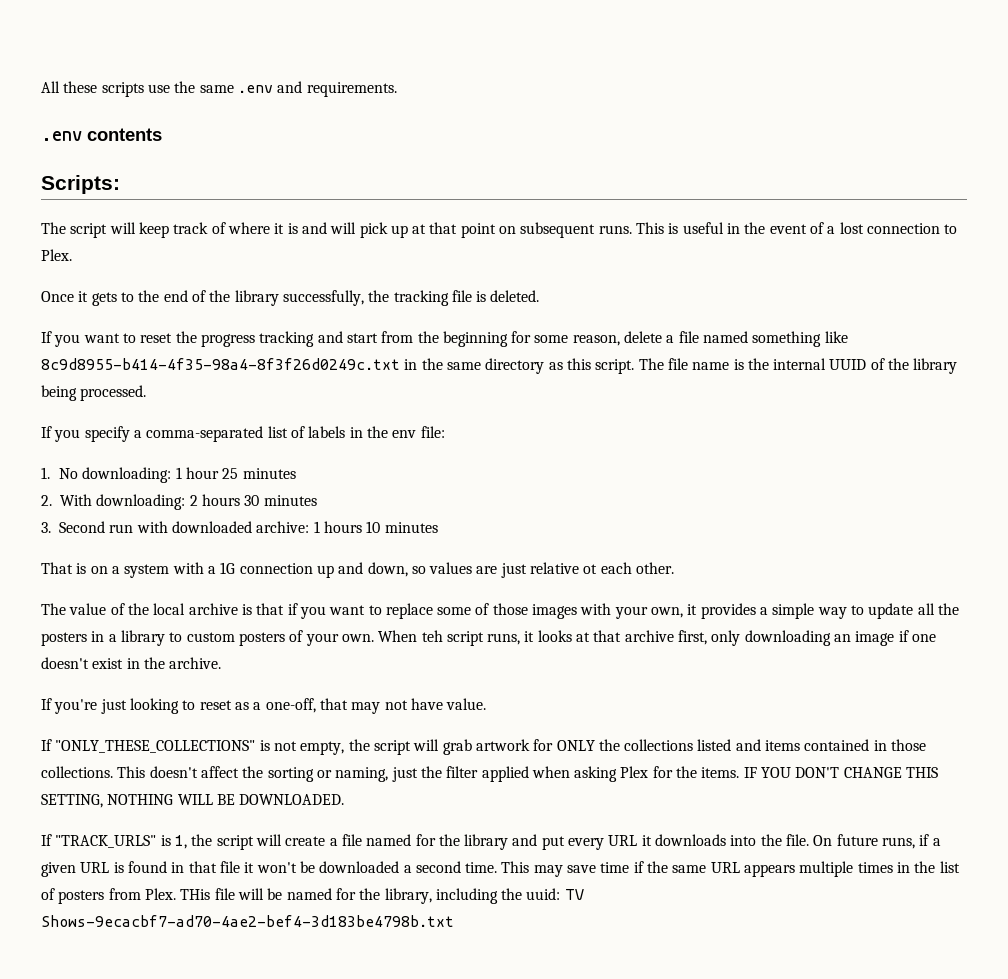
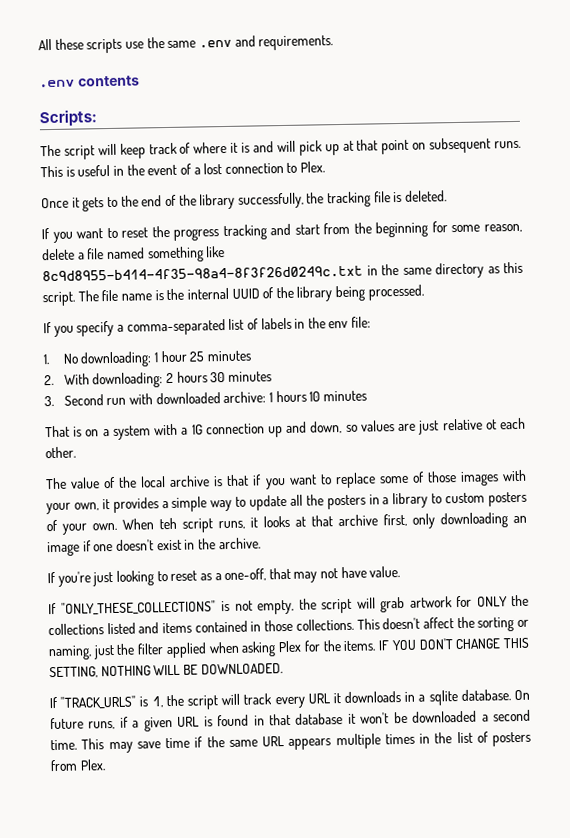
[285,834,810,850] create a file named for the library and put every URL it downloads into the file. -> [243,689,511,709] track every URL it downloads in a sqlite database.
[219,861,240,873] file -> [295,713,344,725] database
[180,888,584,904] [41,915,454,927] THis file will be named for the library, including the uuid: TV Shows-9ecacbf7-ad70-4ae2-bef4-3d183be4798b.txt -> (106, 765) none

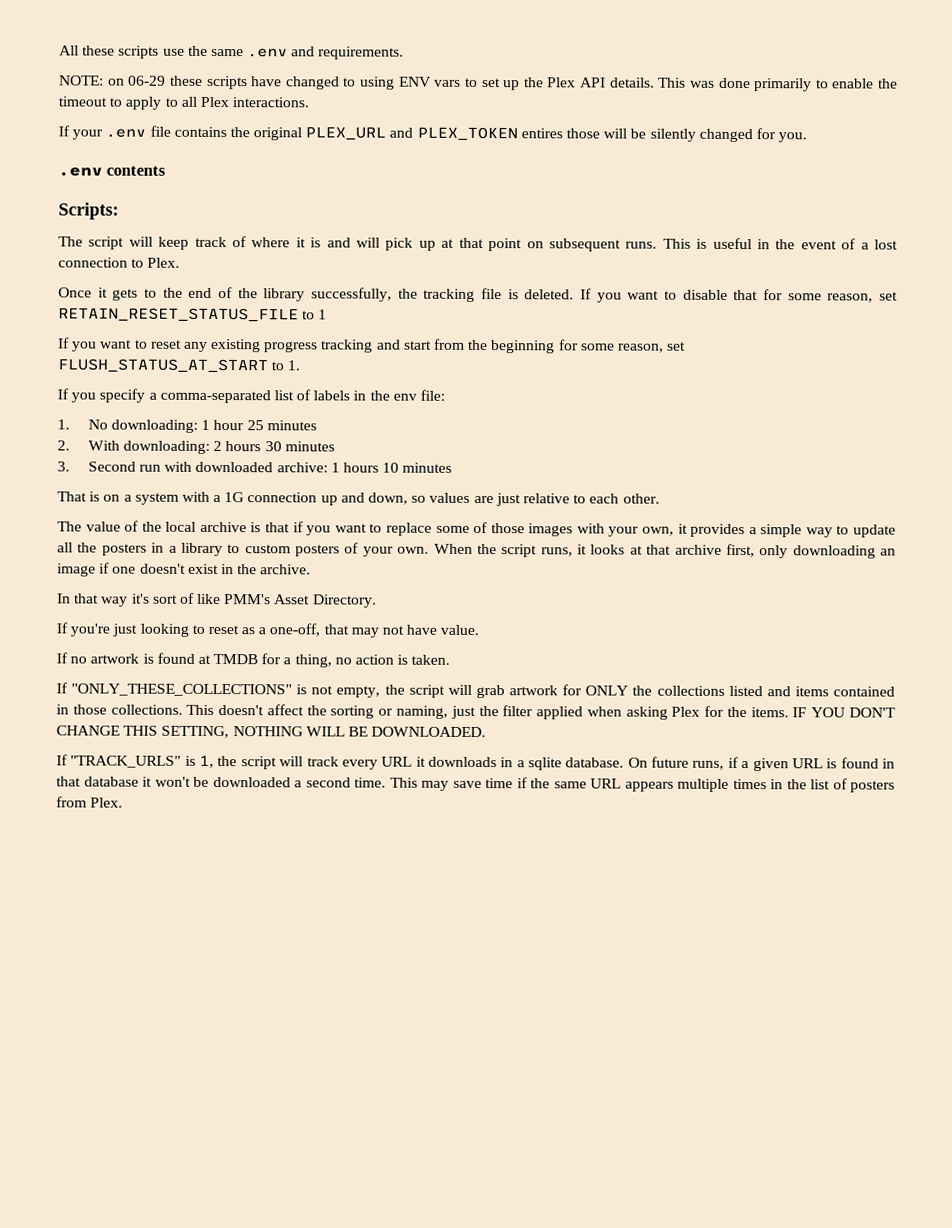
(334, 43) none -> [59,75,898,92] [58,96,310,110] [58,125,808,143] // NOTE: on 06-29 these scripts have changed to using ENV vars to set up the Plex API details. This was done primarily to enable the timeout to apply to all Plex interactions. // If your .env file contains the original PLEX_URL and PLEX_TOKEN entires those will be silently changed for you.
(448, 196) none -> [580,288,898,303] [58,307,328,322] If you want to disable that for some reason, set RETAIN_RESET_STATUS_FILE to 1
[151,225,170,238] the -> [183,338,262,353] any existing
[42,246,226,263] [42,261,523,282] [42,284,424,307] delete a file named something like 8c9d8955-b414-4f35-98a4-8f3f26d0249c.txt in the same directory as this script. The file name is the internal UUID of the library being processed. -> [667,341,687,351] [57,358,301,373] set FLUSH_STATUS_AT_START to 1.
[485,419,497,430] ot -> [573,494,587,504] to
[159,517,177,530] teh -> [476,544,497,555] the
(261, 543) none -> [57,592,377,608] // In that way it's sort of like PMM's Asset Directory.
(401, 572) none -> [56,652,451,668] // If no artwork is found at TMDB for a thing, no action is taken.

